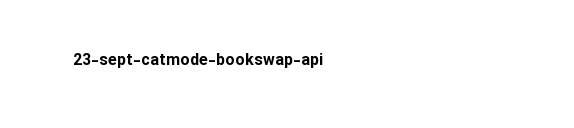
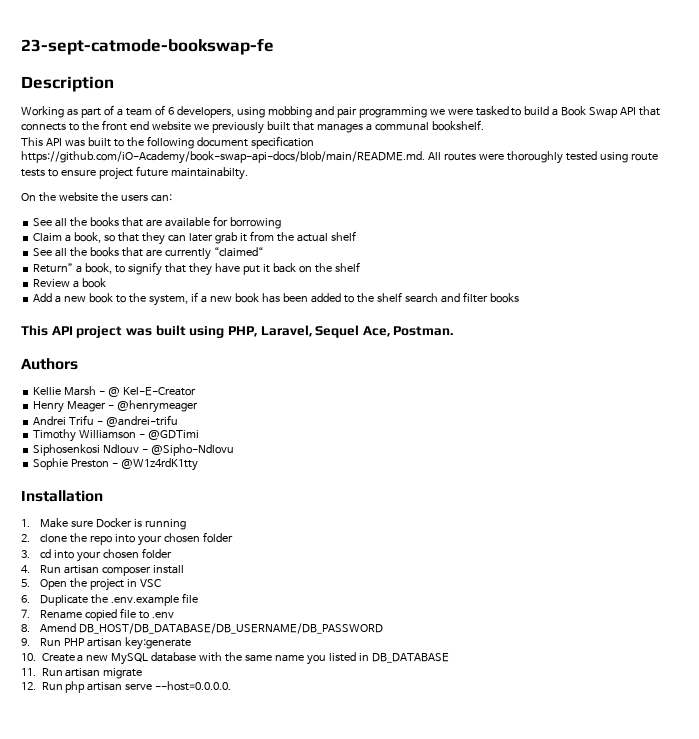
[73,53,323,68] 23-sept-catmode-bookswap-api -> [21,38,274,55] [21,76,114,92] [21,105,661,118] [21,120,484,134] [21,136,314,149] [21,151,658,164] [21,166,248,180] [21,192,172,202] [33,216,281,229] [33,231,356,245] [33,247,263,260] [33,262,360,276] [33,278,107,288] [33,292,519,306] [21,325,454,338] [21,358,78,370] [33,386,196,397] [33,400,199,413] [33,415,179,427] [33,429,200,442] [33,444,235,456] [33,458,199,471] [21,490,103,502] [21,518,187,530] [21,532,234,546] [21,548,173,562] [21,565,185,576] [21,578,162,591] [21,593,199,606] [21,608,175,621] [21,623,384,634] [21,637,192,650] [21,652,450,665] [21,668,143,679] [21,681,232,693] 23-sept-catmode-bookswap-fe // Description // Working as part of a team of 6 developers, using mobbing and pair programming we were tasked to build a Book Swap API that connects to the front end website we previously built that manages a communal bookshelf. // This API was built to the following document specification https://github.com/iO-Academy/book-swap-api-docs/blob/main/README.md. All routes were thoroughly tested using route tests to ensure project future maintainabilty. // On the website the users can: // See all the books that are available for borrowing // Claim a book, so that they can later grab it from the actual shelf // See all the books that are currently “claimed“ // Return” a book, to signify that they have put it back on the shelf // Review a book // Add a new book to the system, if a new book has been added to the shelf search and filter books // This API project was built using PHP, Laravel, Sequel Ace, Postman. // Authors // Kellie Marsh - @ Kel-E-Creator // Henry Meager - @henrymeager // Andrei Trifu - @andrei-trifu // Timothy Williamson - @GDTimi // Siphosenkosi Ndlouv - @Sipho-Ndlovu // Sophie Preston - @W1z4rdK1tty // Installation // 1. Make sure Docker is running // 2. clone the repo into your chosen folder // 3. cd into your chosen folder // 4. Run artisan composer install // 5. Open the project in VSC // 6. Duplicate the .env.example file // 7. Rename copied file to .env // 8. Amend DB_HOST/DB_DATABASE/DB_USERNAME/DB_PASSWORD // 9. Run PHP artisan key:generate // 10. Create a new MySQL database with the same name you listed in DB_DATABASE // 11. Run artisan migrate // 12. Run php artisan serve --host=0.0.0.0.

